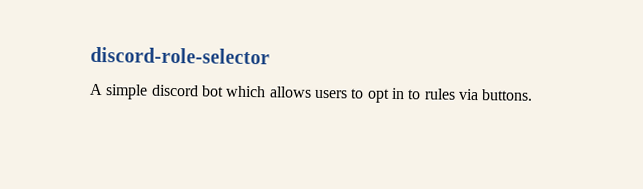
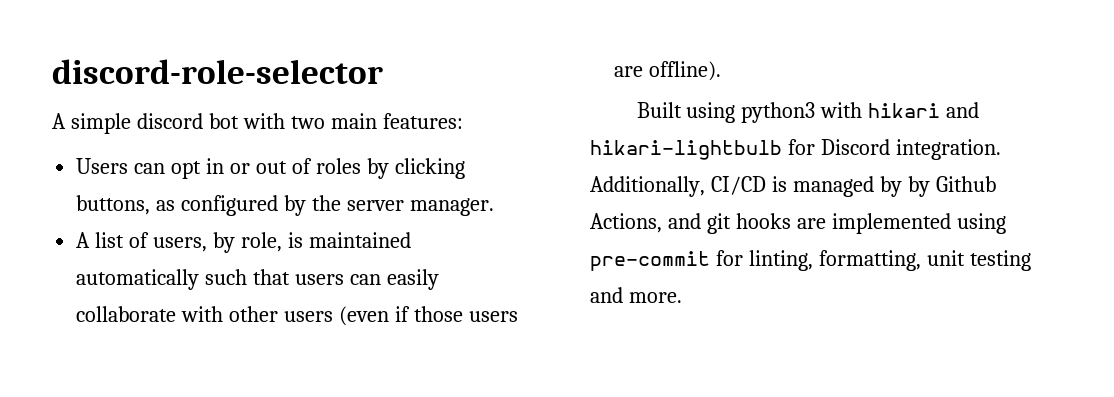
[225,85,534,103] which allows users to opt in to rules via buttons. -> [242,113,463,129] [76,158,465,179] [76,195,494,216] [76,232,411,253] [76,269,439,290] [76,306,518,326] [614,61,722,81] [636,102,980,123] [590,139,1001,160] [590,176,996,197] [590,213,1006,234] [590,250,1031,271] [590,287,682,303] with two main features: // Users can opt in or out of roles by clicking buttons, as configured by the server manager. // A list of users, by role, is maintained automatically such that users can easily collaborate with other users (even if those users are offline). // Built using python3 with hikari and hikari-lightbulb for Discord integration. Additionally, CI/CD is managed by by Github Actions, and git hooks are implemented using pre-commit for linting, formatting, unit testing and more.

